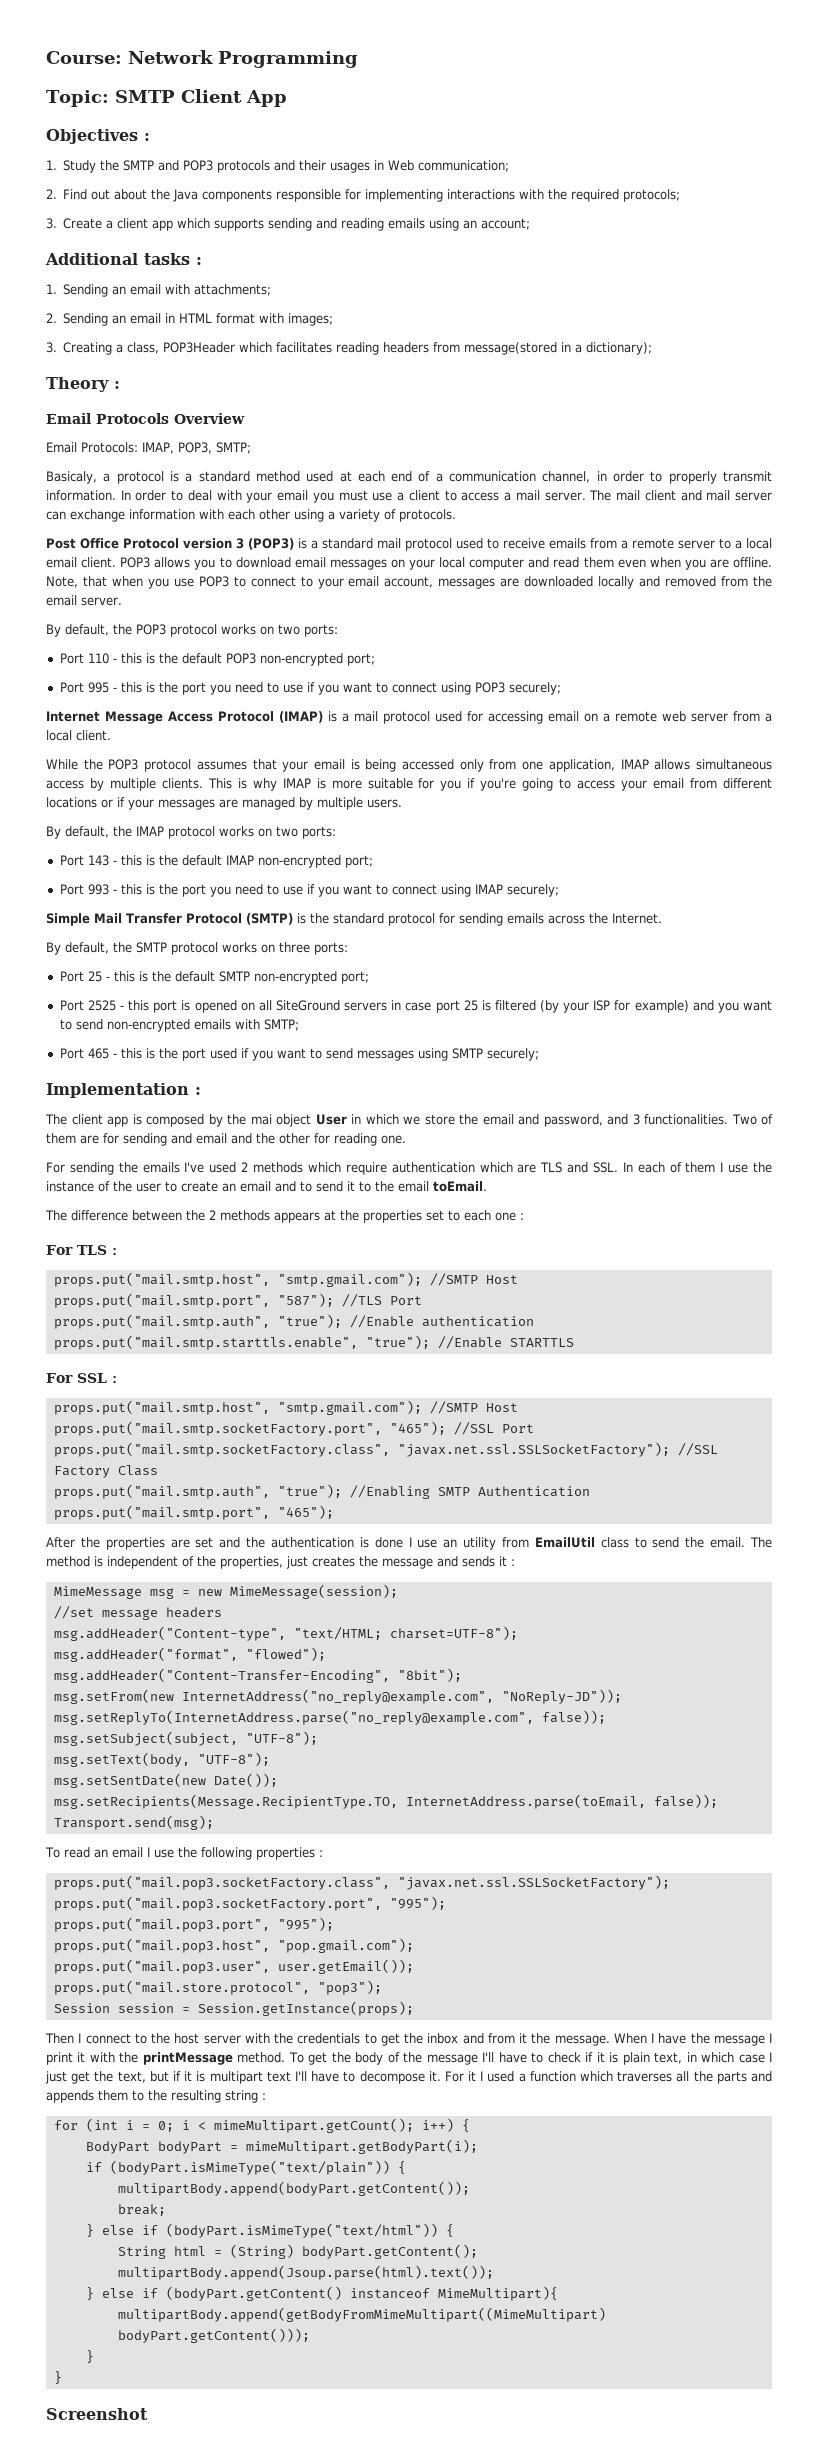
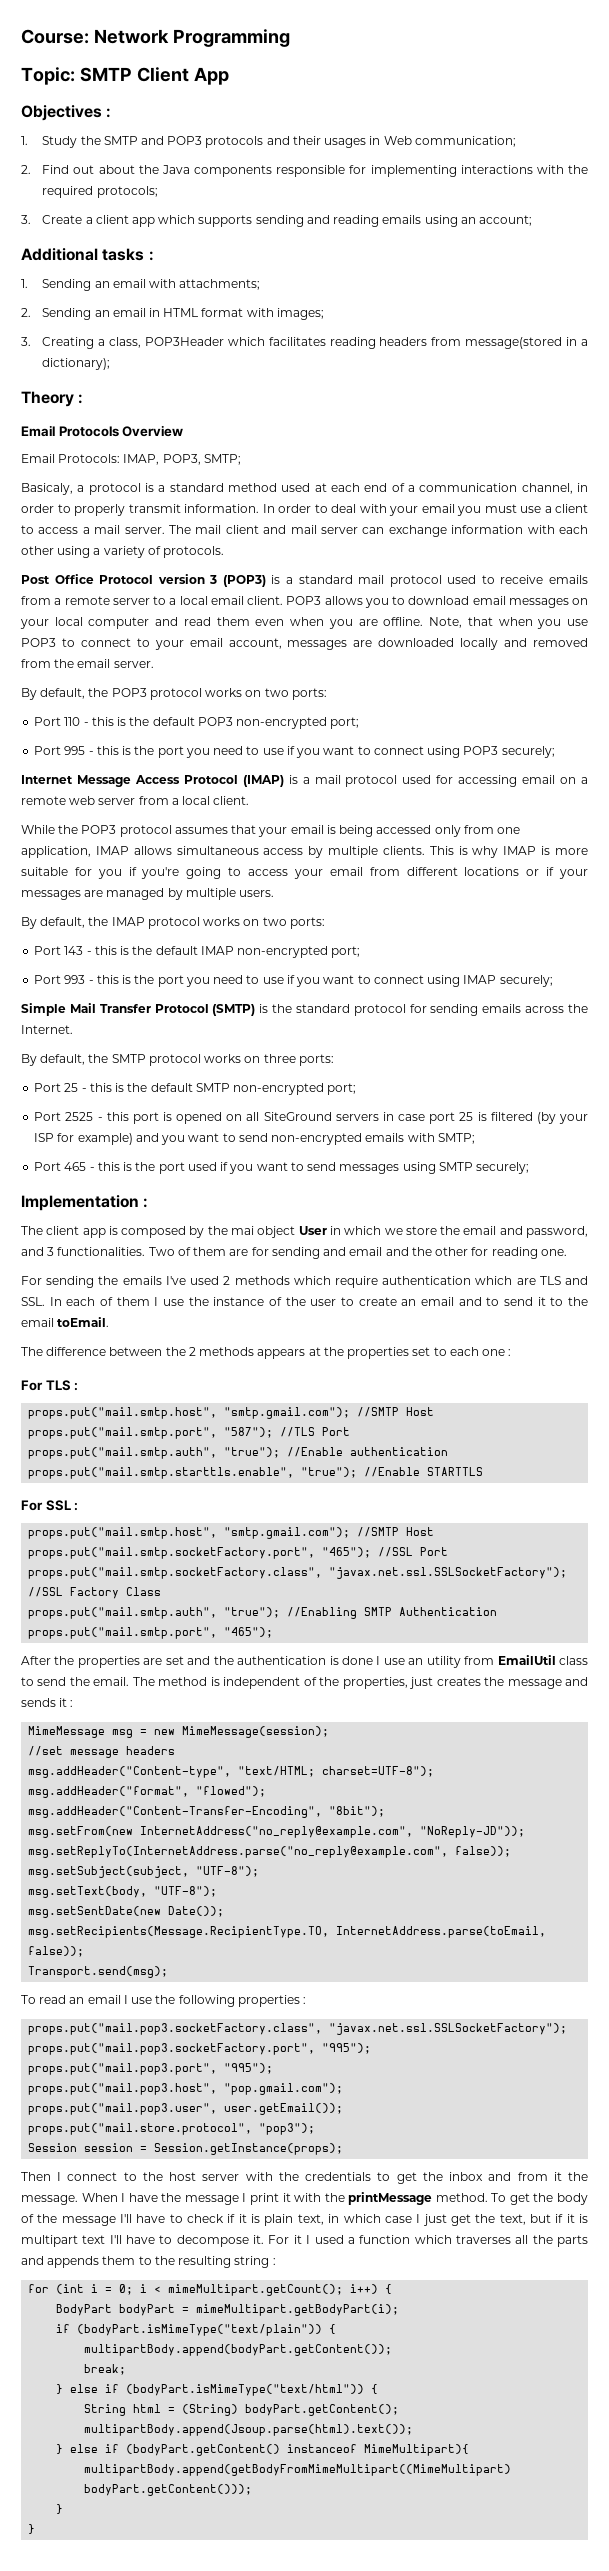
[46,2408,148,2420] // Screenshot -> (36, 2529) none

